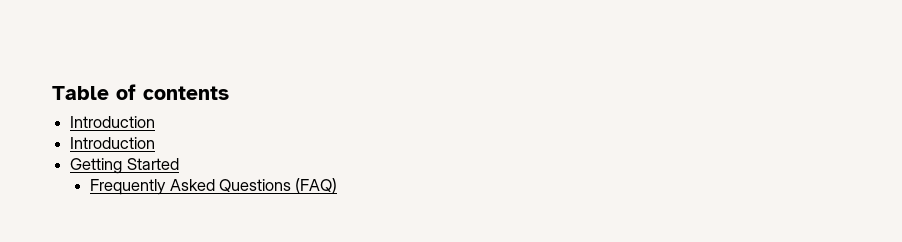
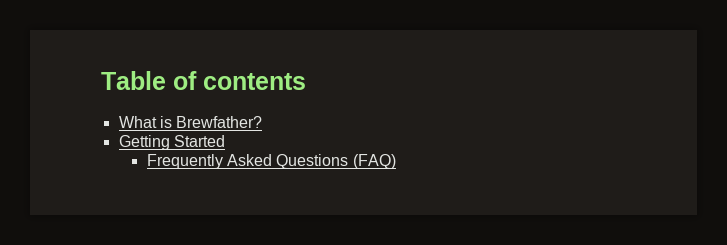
[70,116,156,128] [70,137,156,149] Introduction // Introduction -> [118,116,263,128] What is Brewfather?

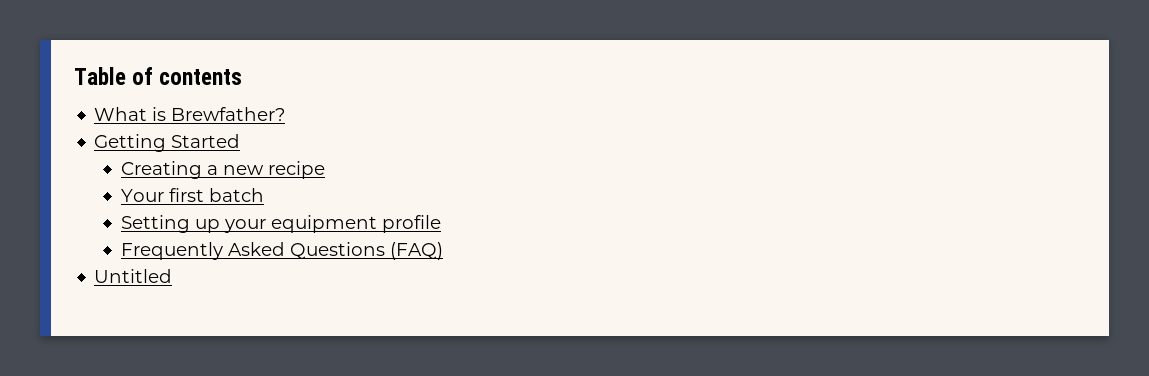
(225, 141) none -> [120,161,325,179] [120,188,264,202] [120,215,441,233] // Creating a new recipe // Your first batch // Setting up your equipment profile
(396, 161) none -> [94,269,173,283] // Untitled

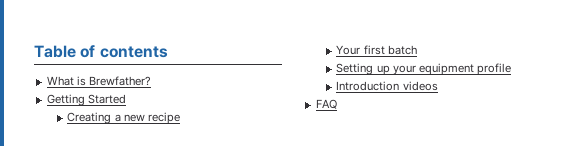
[120,242,443,260] [94,269,173,283] Frequently Asked Questions (FAQ) // Untitled -> [336,81,438,91] [315,99,337,109] Introduction videos // FAQ

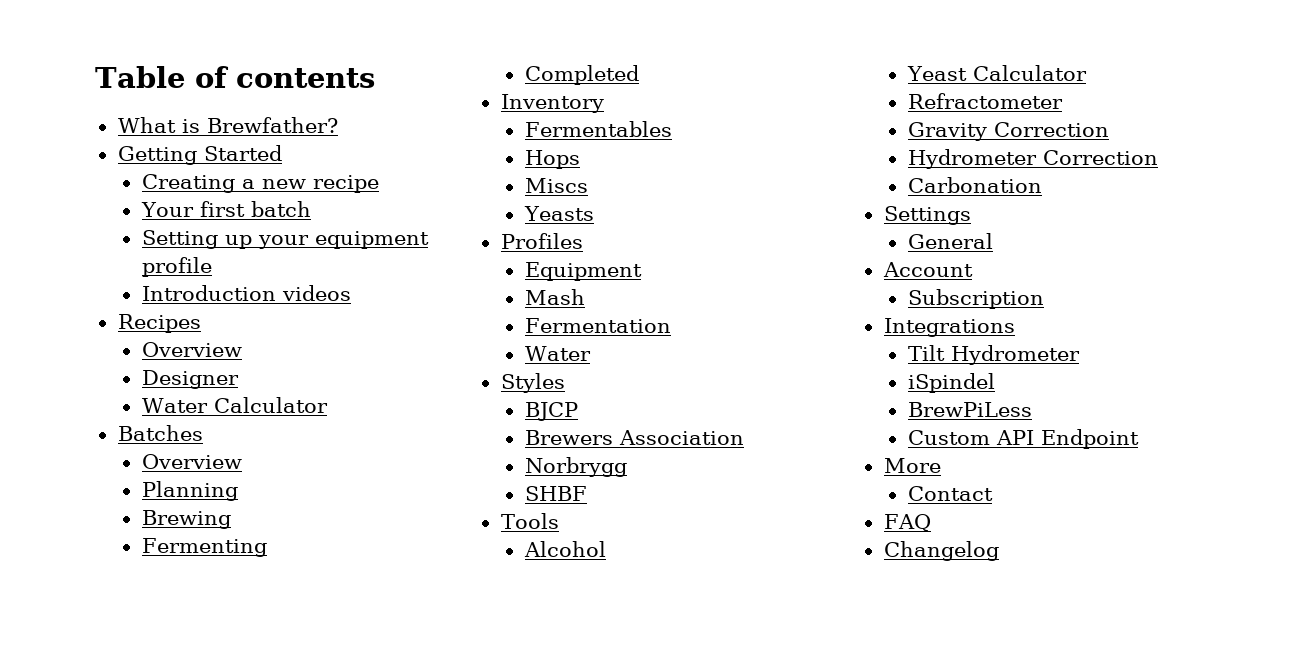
(438, 86) none -> [117,314,201,333] [141,342,242,357] [141,370,239,389] [141,397,328,413] [117,425,203,441] [141,454,242,469] [141,481,238,501] [141,510,231,529] [141,538,267,557] [524,65,639,85] [500,94,604,113] [524,121,672,137] [524,150,580,169] [524,178,588,193] [523,206,594,221] [500,233,583,249] [524,262,642,281] [524,289,585,305] [524,318,671,333] [524,346,591,361] [500,373,565,393] [524,402,578,421] [524,430,744,445] [524,457,627,477] [524,486,587,501] [500,513,559,529] [523,541,606,557] [906,65,1087,81] [907,93,1063,109] [907,122,1109,141] [907,149,1158,169] [907,177,1042,193] [883,206,971,225] [907,233,993,249] [882,262,973,277] [907,289,1044,309] [883,318,1015,337] [907,345,1080,365] [907,373,995,393] [907,402,1032,417] [907,429,1139,449] [883,458,941,473] [907,486,993,501] // Recipes // Overview // Designer // Water Calculator // Batches // Overview // Planning // Brewing // Fermenting // Completed // Inventory // Fermentables // Hops // Miscs // Yeasts // Profiles // Equipment // Mash // Fermentation // Water // Styles // BJCP // Brewers Association // Norbrygg // SHBF // Tools // Alcohol // Yeast Calculator // Refractometer // Gravity Correction // Hydrometer Correction // Carbonation // Settings // General // Account // Subscription // Integrations // Tilt Hydrometer // iSpindel // BrewPiLess // Custom API Endpoint // More // Contact
(337, 104) none -> [883,541,999,561] // Changelog

